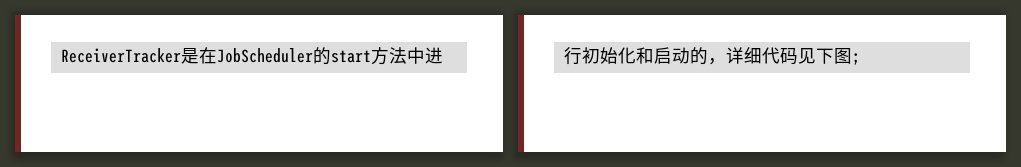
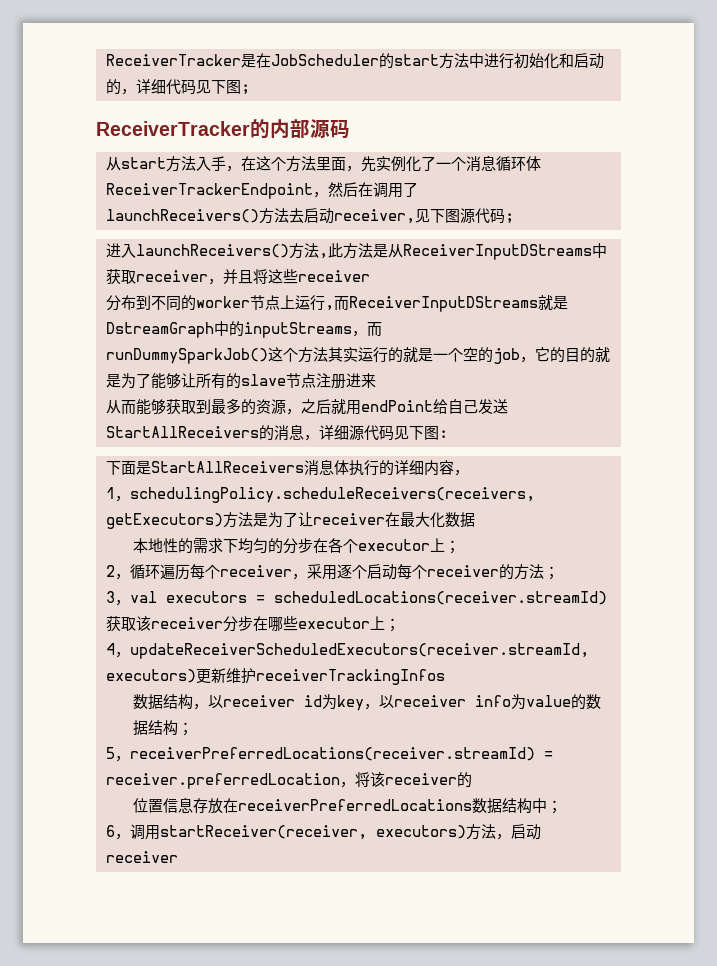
(861, 59) none -> [96,119,350,139] [106,155,542,172] [106,182,419,199] [106,208,515,224] [106,243,608,260] [106,269,371,285] [106,295,569,312] [106,321,383,338] [106,347,611,364] [106,373,377,389] [106,398,509,415] [106,424,449,441] [106,459,470,476] [106,487,536,503] [106,512,476,529] [133,538,461,554] [106,564,560,580] [106,591,608,606] [106,616,401,632] [106,643,590,659] [106,668,446,685] [133,694,602,711] [133,720,194,736] [106,747,554,762] [106,772,473,789] [133,797,563,814] [106,824,542,840] [106,851,179,863] // ReceiverTracker的内部源码 // 从start方法入手，在这个方法里面，先实例化了一个消息循环体ReceiverTrackerEndpoint，然后在调用了 // launchReceivers()方法去启动receiver,见下图源代码; // 进入launchReceivers()方法,此方法是从ReceiverInputDStreams中获取receiver，并且将这些receiver // 分布到不同的worker节点上运行,而ReceiverInputDStreams就是DstreamGraph中的inputStreams，而 // runDummySparkJob()这个方法其实运行的就是一个空的job，它的目的就是为了能够让所有的slave节点注册进来 // 从而能够获取到最多的资源，之后就用endPoint给自己发送StartAllReceivers的消息，详细源代码见下图: // 下面是StartAllReceivers消息体执行的详细内容， // 1，schedulingPolicy.scheduleReceivers(receivers, getExecutors)方法是为了让receiver在最大化数据 // 本地性的需求下均匀的分步在各个executor上； // 2，循环遍历每个receiver，采用逐个启动每个receiver的方法； // 3，val executors = scheduledLocations(receiver.streamId)获取该receiver分步在哪些executor上； // 4，updateReceiverScheduledExecutors(receiver.streamId, executors)更新维护receiverTrackingInfos // 数据结构，以receiver id为key，以receiver info为value的数据结构； // 5，receiverPreferredLocations(receiver.streamId) = receiver.preferredLocation，将该receiver的 // 位置信息存放在receiverPreferredLocations数据结构中； // 6，调用startReceiver(receiver, executors)方法，启动receiver

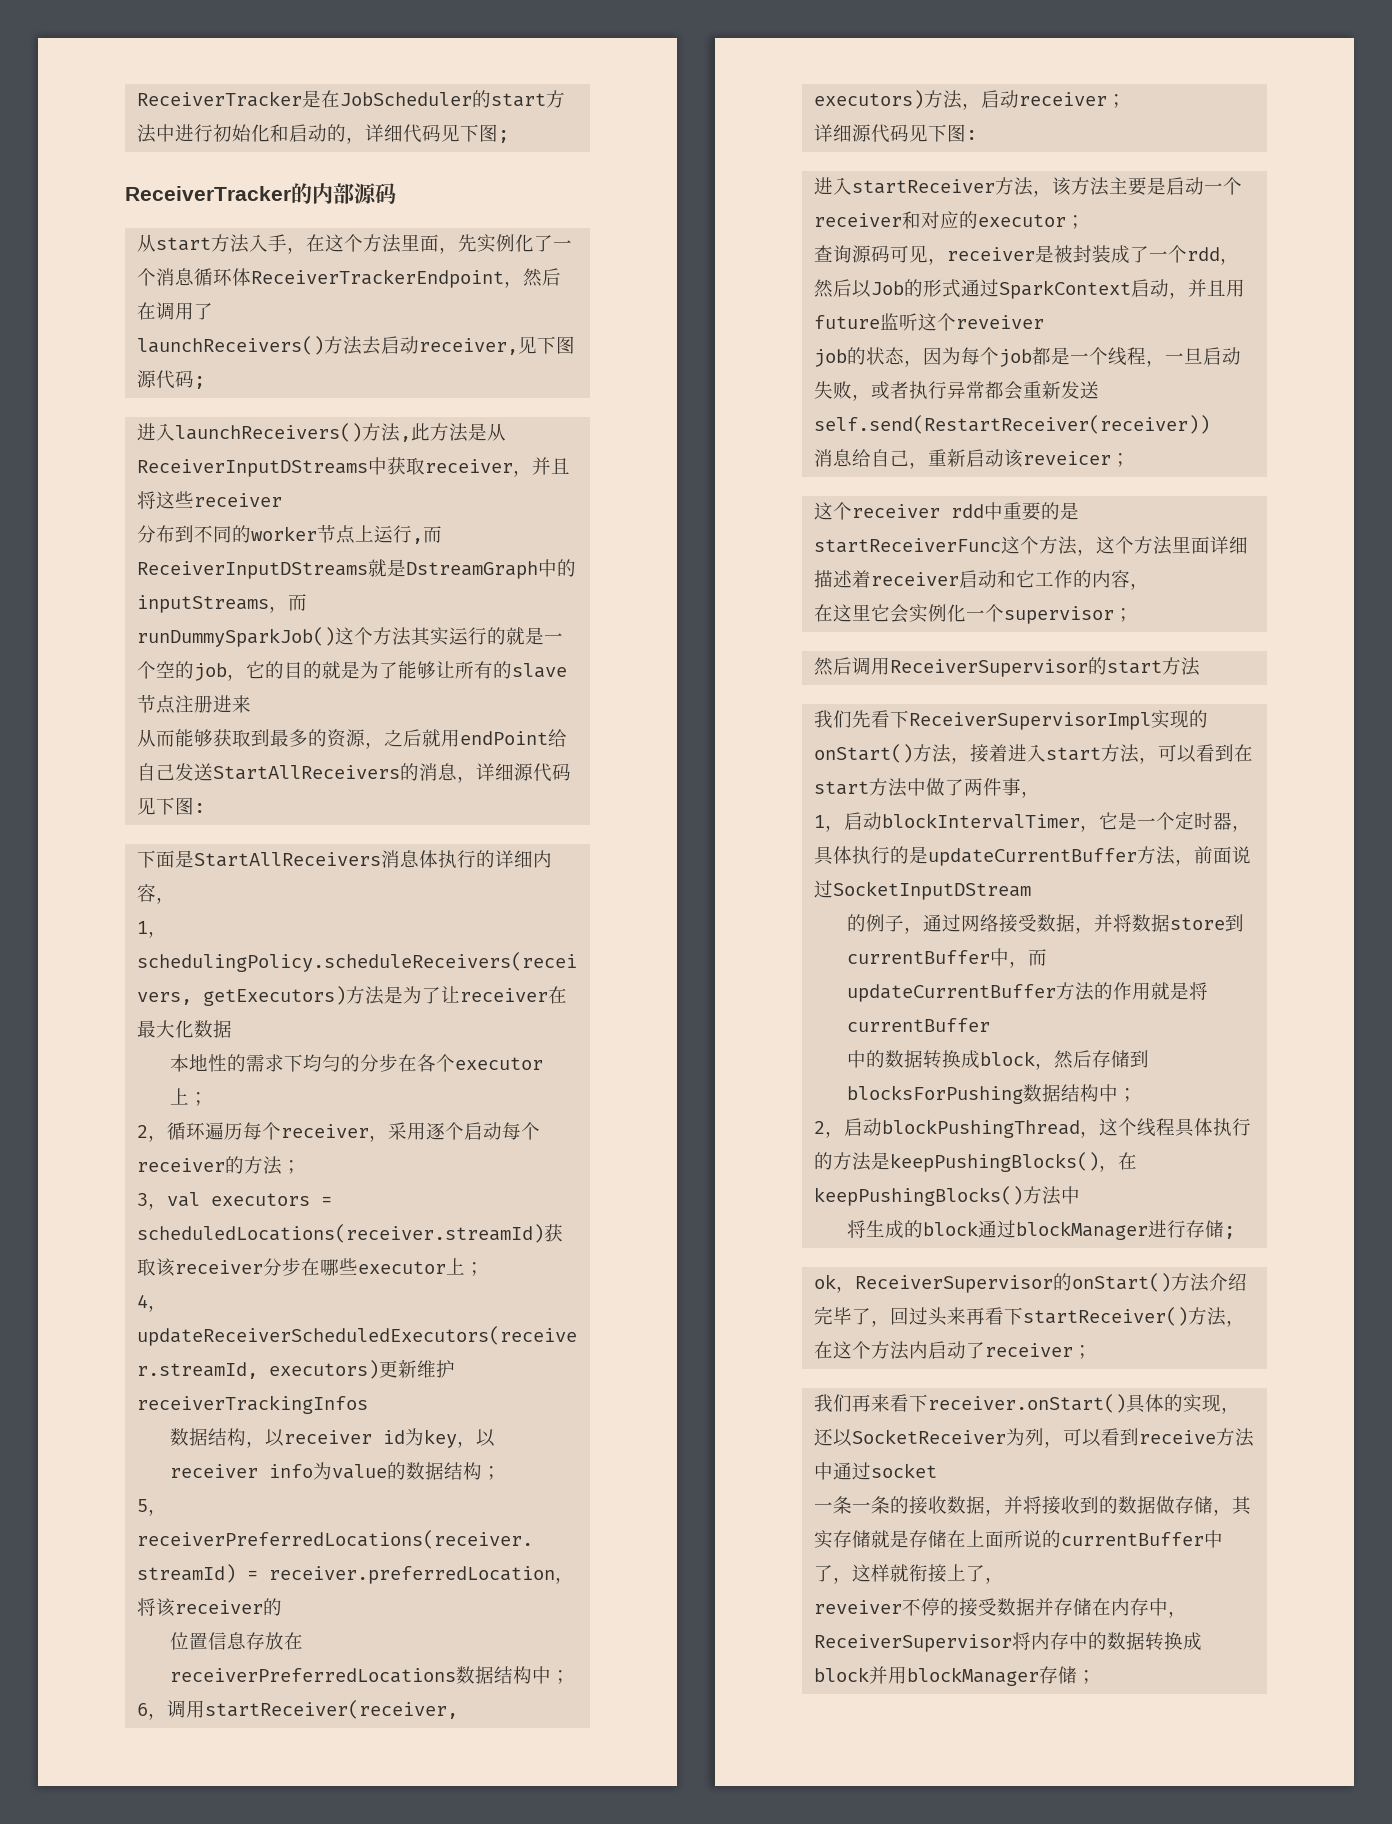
(179, 857) none -> [1107,94,1126,108] [814,124,977,143] [814,177,1242,197] [814,211,1085,229] [814,245,1239,265] [814,279,1245,299] [814,313,1044,331] [814,347,1241,367] [814,381,1099,401] [814,415,1210,434] [814,449,1130,469] [814,502,1079,521] [814,536,1248,556] [814,570,1149,590] [814,604,1133,624] [814,657,1200,677] [814,710,1208,730] [814,744,1253,764] [814,778,1040,798] [814,811,1251,832] [814,846,1251,866] [814,880,1031,900] [847,914,1244,934] [847,948,1047,968] [847,982,1208,1002] [847,1018,990,1032] [847,1050,1149,1070] [847,1084,1137,1104] [814,1118,1251,1138] [814,1152,1137,1172] [814,1186,1080,1206] [847,1220,1235,1240] [814,1273,1247,1293] [814,1306,1245,1327] [814,1341,1092,1360] [814,1394,1240,1414] [814,1428,1254,1448] [814,1462,937,1480] [814,1496,1252,1516] [814,1530,1223,1549] [814,1564,1004,1584] [814,1598,1187,1618] [814,1632,1202,1652] [814,1666,1096,1686] ； // 详细源代码见下图: // 进入startReceiver方法，该方法主要是启动一个receiver和对应的executor； // 查询源码可见，receiver是被封装成了一个rdd，然后以Job的形式通过SparkContext启动，并且用future监听这个reveiver // job的状态，因为每个job都是一个线程，一旦启动失败，或者执行异常都会重新发送self.send(RestartReceiver(receiver)) // 消息给自己，重新启动该reveicer； // 这个receiver rdd中重要的是startReceiverFunc这个方法，这个方法里面详细描述着receiver启动和它工作的内容， // 在这里它会实例化一个supervisor； // 然后调用ReceiverSupervisor的start方法 // 我们先看下ReceiverSupervisorImpl实现的onStart()方法，接着进入start方法，可以看到在start方法中做了两件事， // 1，启动blockIntervalTimer，它是一个定时器，具体执行的是updateCurrentBuffer方法，前面说过SocketInputDStream // 的例子，通过网络接受数据，并将数据store到currentBuffer中，而updateCurrentBuffer方法的作用就是将currentBuffer // 中的数据转换成block，然后存储到blocksForPushing数据结构中； // 2，启动blockPushingThread，这个线程具体执行的方法是keepPushingBlocks()，在keepPushingBlocks()方法中 // 将生成的block通过blockManager进行存储; // ok，ReceiverSupervisor的onStart()方法介绍完毕了，回过头来再看下startReceiver()方法，在这个方法内启动了receiver； // 我们再来看下receiver.onStart()具体的实现，还以SocketReceiver为列，可以看到receive方法中通过socket // 一条一条的接收数据，并将接收到的数据做存储，其实存储就是存储在上面所说的currentBuffer中了，这样就衔接上了， // reveiver不停的接受数据并存储在内存中，ReceiverSupervisor将内存中的数据转换成block并用blockManager存储；

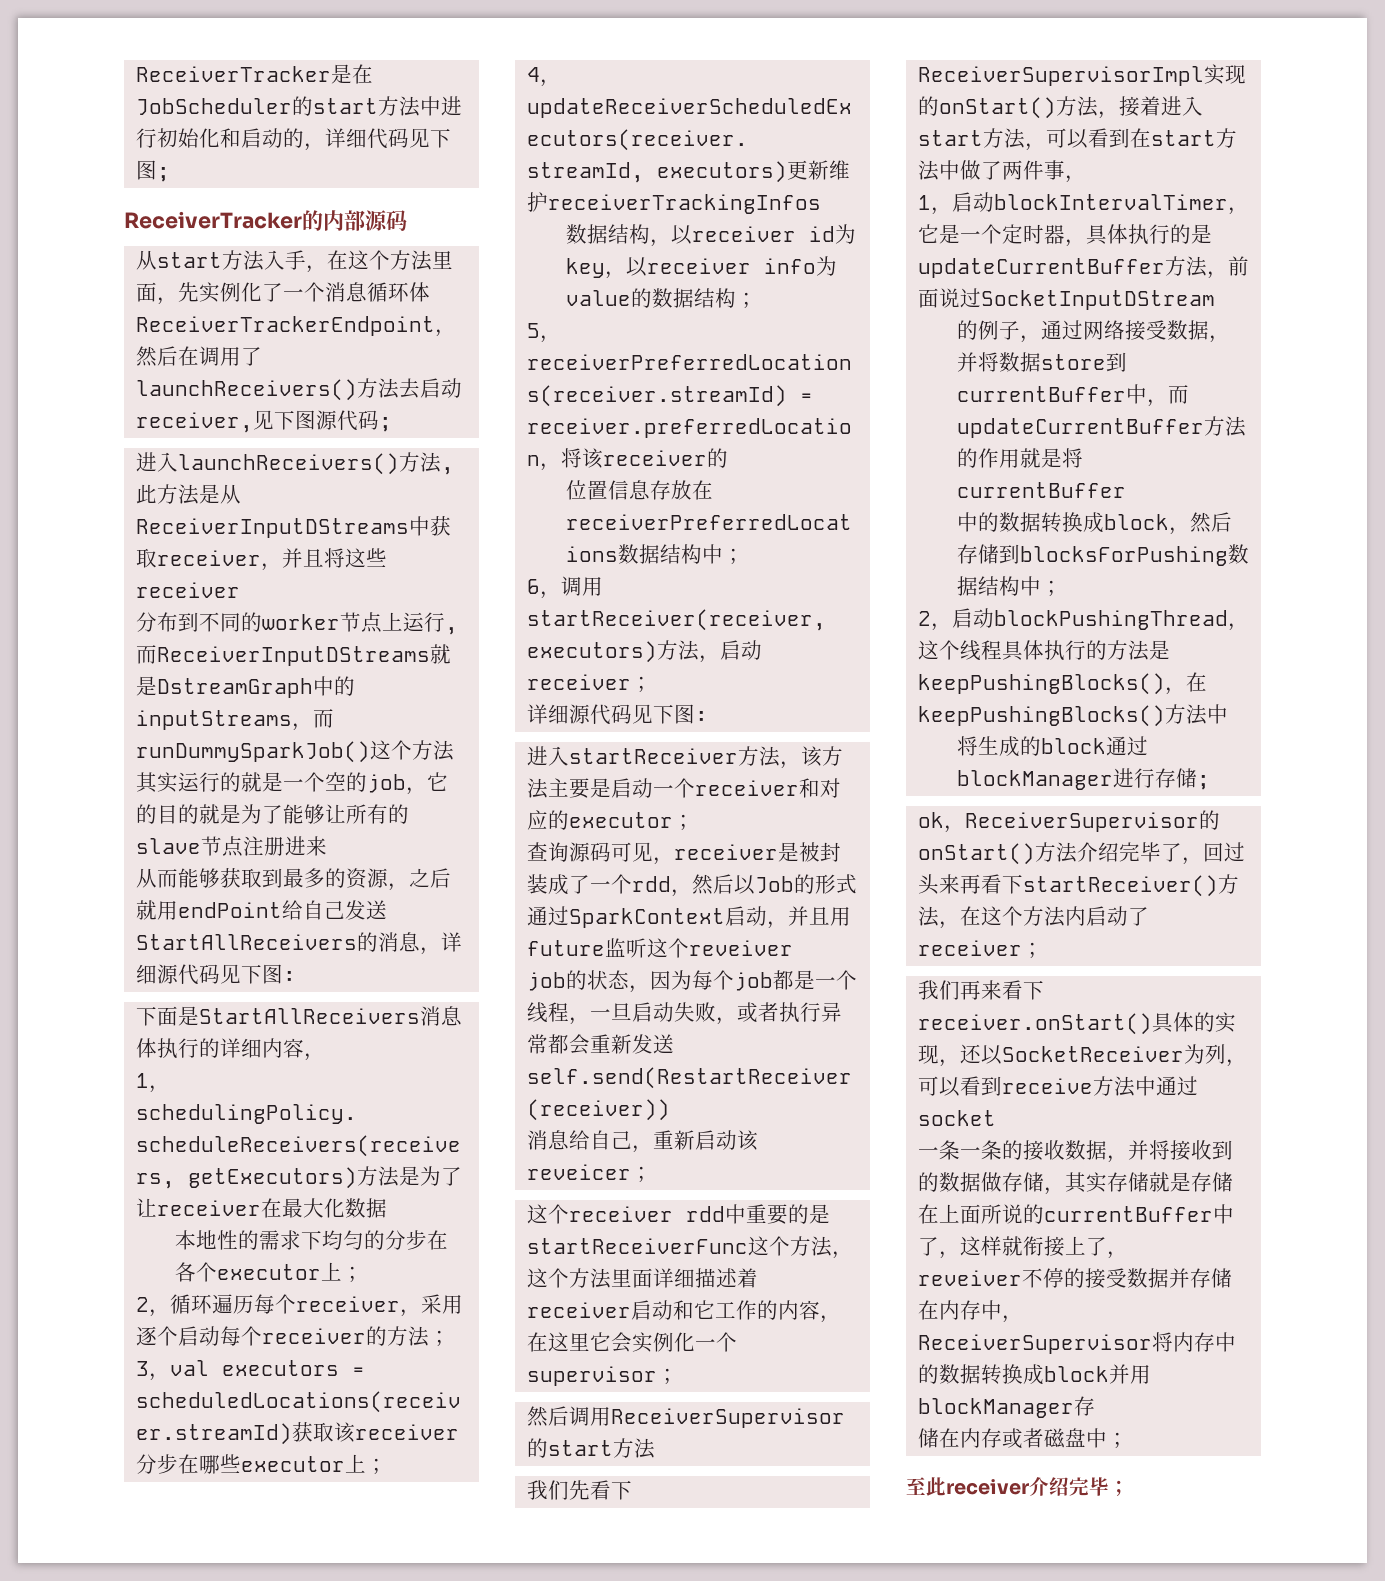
[1058,1666,1077,1684] 储 -> [918,1428,1128,1449] [906,1477,1109,1496] // 储在内存或者磁盘中； // 至此receiver介绍完毕

